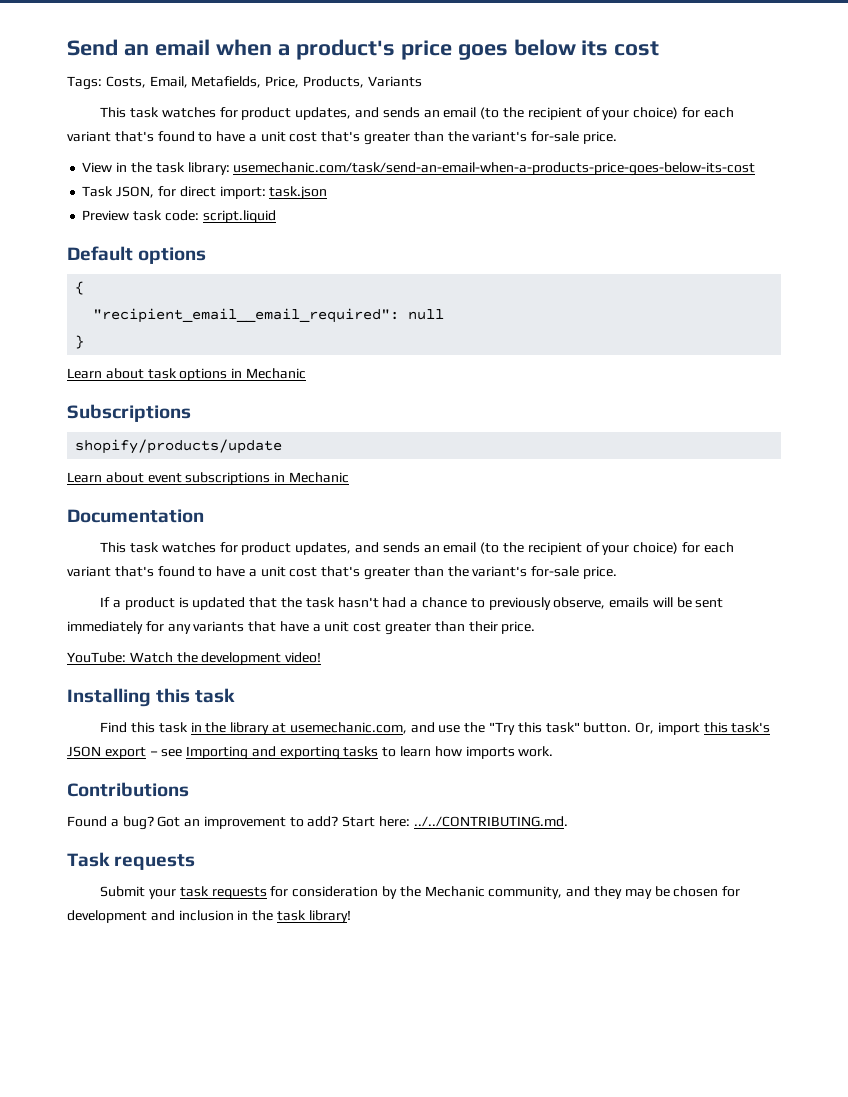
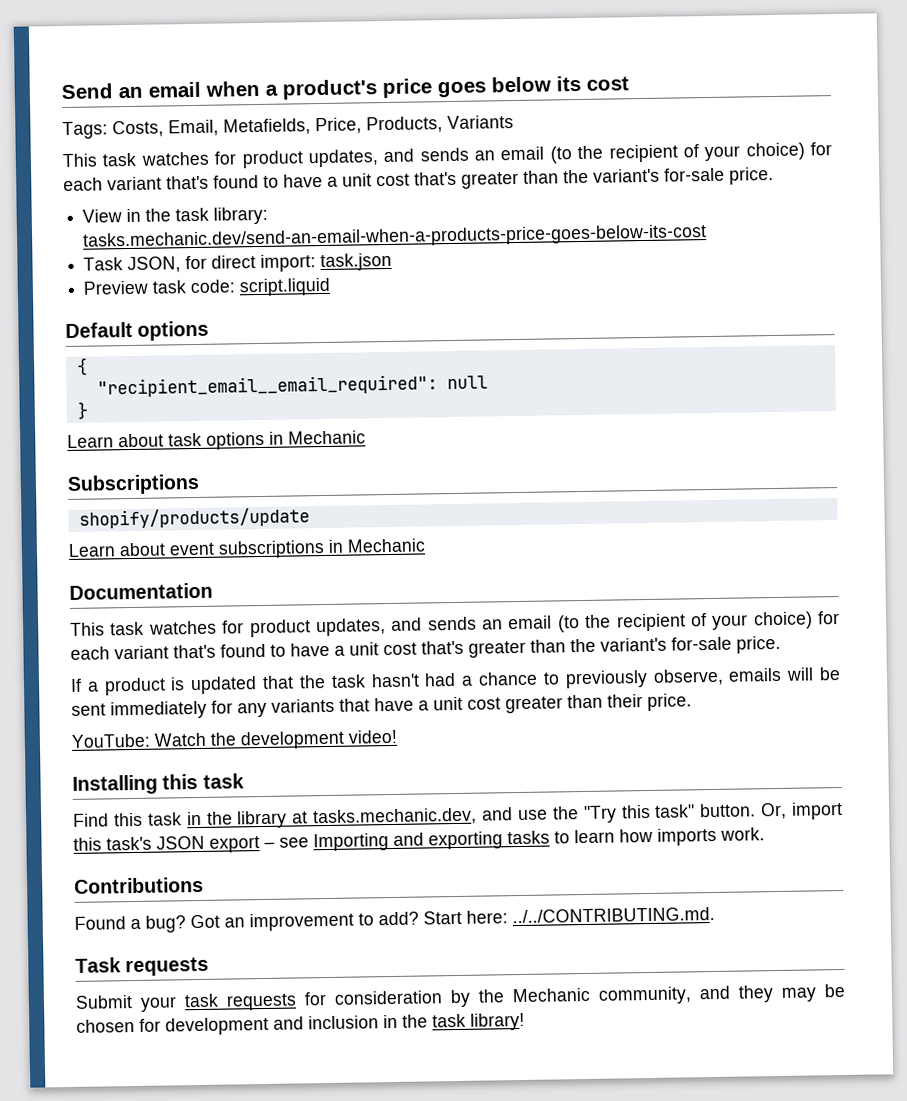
[233,162,756,176] usemechanic.com/task/send-an-email-when-a-products-price-goes-below-its-cost -> [83,224,708,251] tasks.mechanic.dev/send-an-email-when-a-products-price-goes-below-its-cost
[289,722,407,734] usemechanic.com, -> [313,807,478,827] tasks.mechanic.dev,

